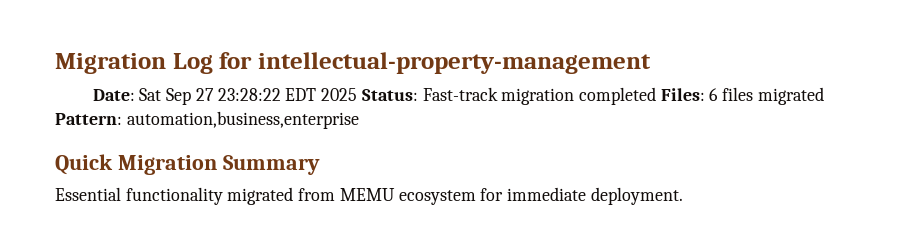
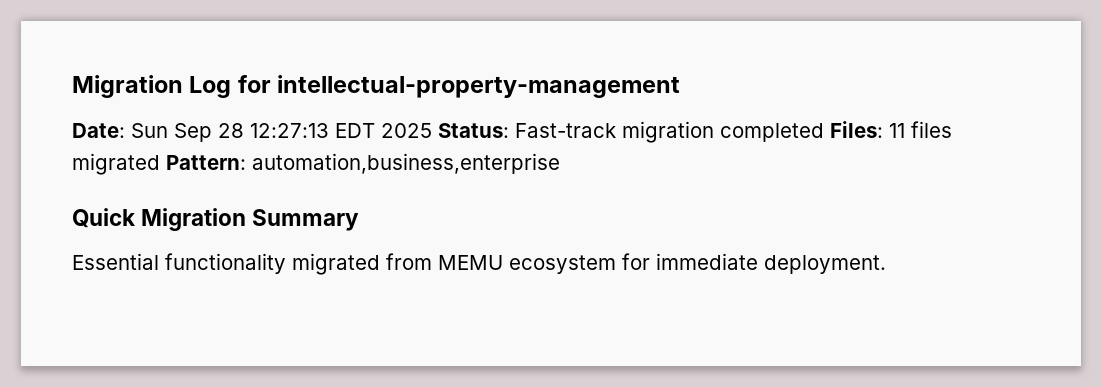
[139,88,281,105] Sat Sep 27 23:28:22 -> [131,123,329,142] Sun Sep 28 12:27:13
[709,88,719,101] 6 -> [889,123,905,138] 11

